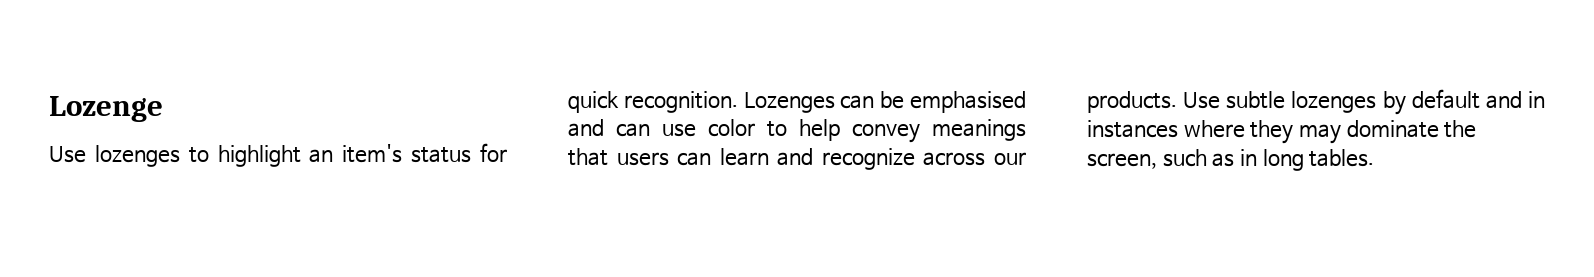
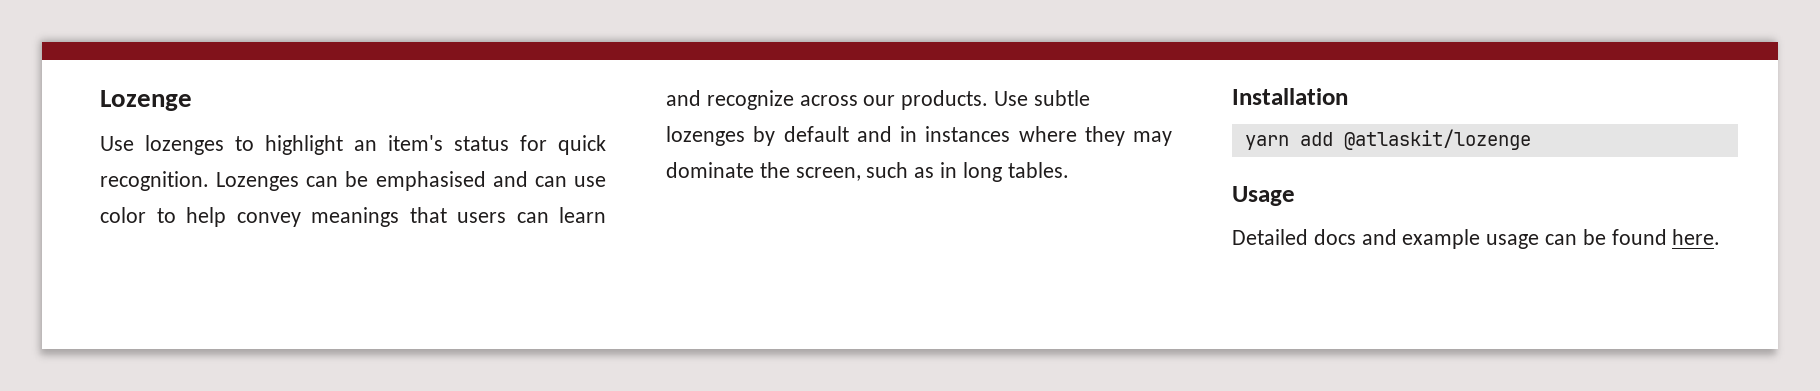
(1375, 158) none -> [1232,88,1348,105] [1244,129,1531,150] [1232,186,1295,206] [1232,229,1721,249] // Installation // yarn add @atlaskit/lozenge // Usage // Detailed docs and example usage can be found here.

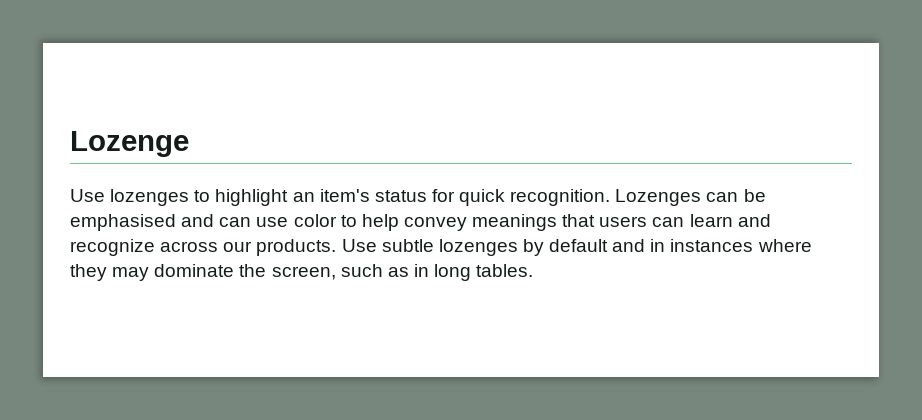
[1232,88,1348,105] [1244,129,1531,150] [1232,186,1295,206] [1232,229,1721,249] // Installation // yarn add @atlaskit/lozenge // Usage // Detailed docs and example usage can be found here. -> (534, 270) none

